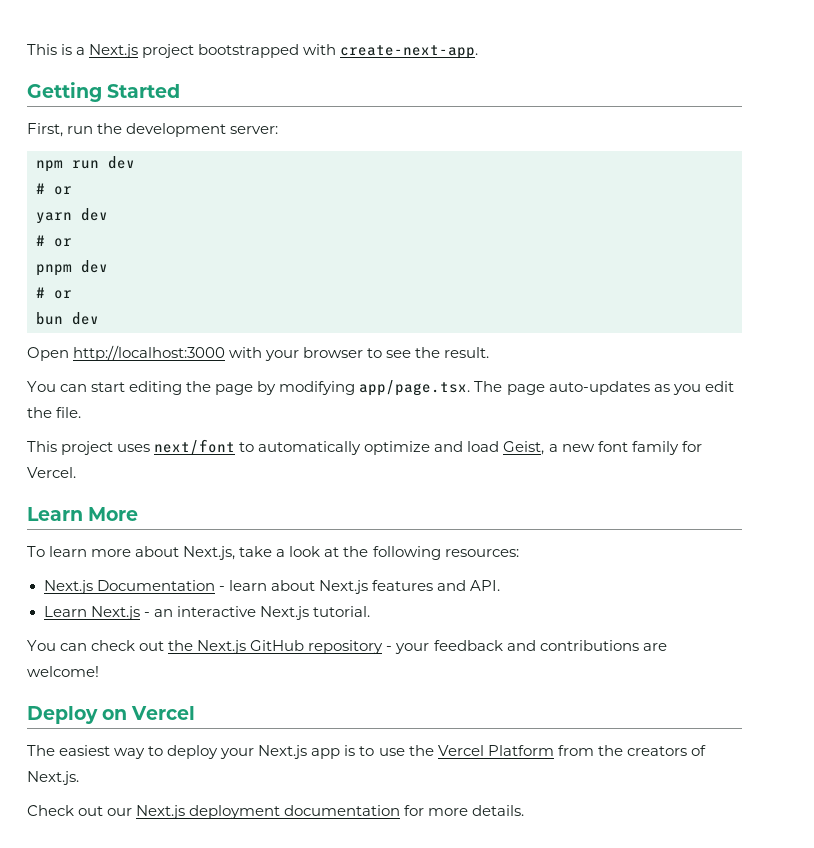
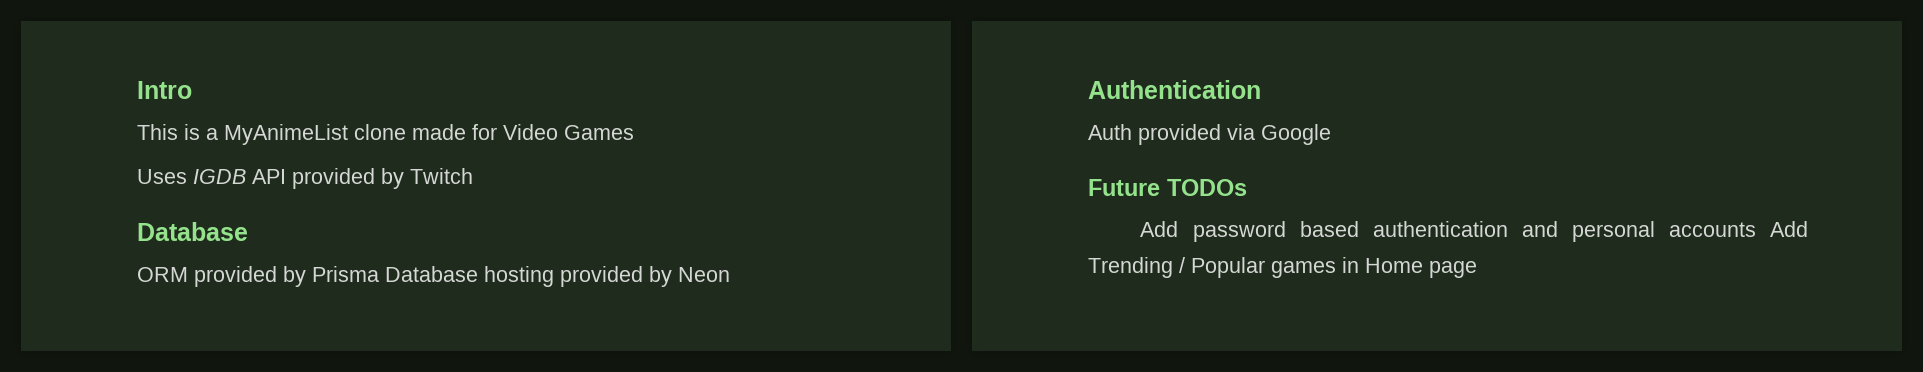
(27, 49) none -> [137,81,192,99] Intro //
[89,44,479,59] [27,82,181,102] [27,123,279,137] [36,156,135,172] [36,183,72,195] [36,208,108,224] [36,235,72,247] [36,260,108,276] [36,287,72,299] [36,312,99,325] [27,345,490,361] [27,380,734,396] [27,407,82,418] [27,439,702,455] [27,467,76,478] [27,507,139,521] [27,546,519,560] [43,580,500,594] [43,606,370,620] [27,640,667,654] [27,666,99,677] [27,706,196,724] [27,745,706,759] [27,771,79,785] [27,805,525,819] Next.js project bootstrapped with create-next-app. // Getting Started // First, run the development server: // npm run dev // # or // yarn dev // # or // pnpm dev // # or // bun dev // Open http://localhost:3000 with your browser to see the result. // You can start editing the page by modifying app/page.tsx. The page auto-updates as you edit the file. // This project uses next/font to automatically optimize and load Geist, a new font family for Vercel. // Learn More // To learn more about Next.js, take a look at the following resources: // Next.js Documentation - learn about Next.js features and API. // Learn Next.js - an interactive Next.js tutorial. // You can check out the Next.js GitHub repository - your feedback and contributions are welcome! // Deploy on Vercel // The easiest way to deploy your Next.js app is to use the Vercel Platform from the creators of Next.js. // Check out our Next.js deployment documentation for more details. -> [224,124,634,145] [137,168,473,189] [137,222,248,241] [137,266,730,287] [1088,80,1261,99] [1088,124,1331,145] [1088,179,1247,196] [1140,221,1808,242] [1088,257,1477,278] MyAnimeList clone made for Video Games // Uses IGDB API provided by Twitch // Database // ORM provided by Prisma Database hosting provided by Neon // Authentication // Auth provided via Google // Future TODOs // Add password based authentication and personal accounts Add Trending / Popular games in Home page

